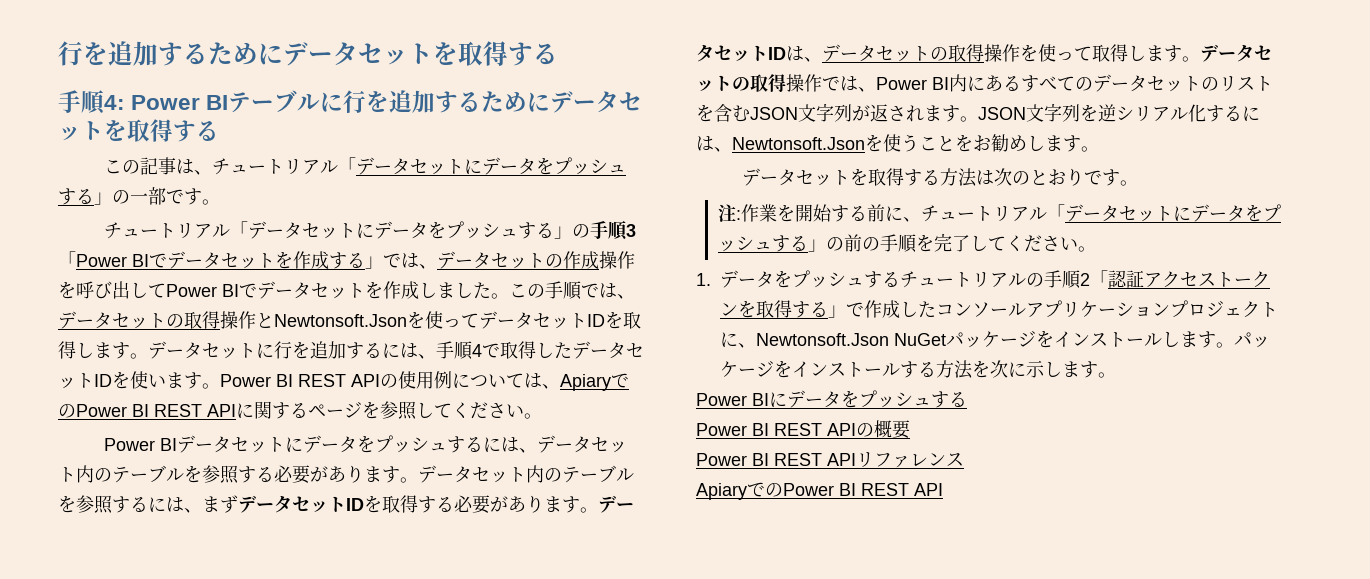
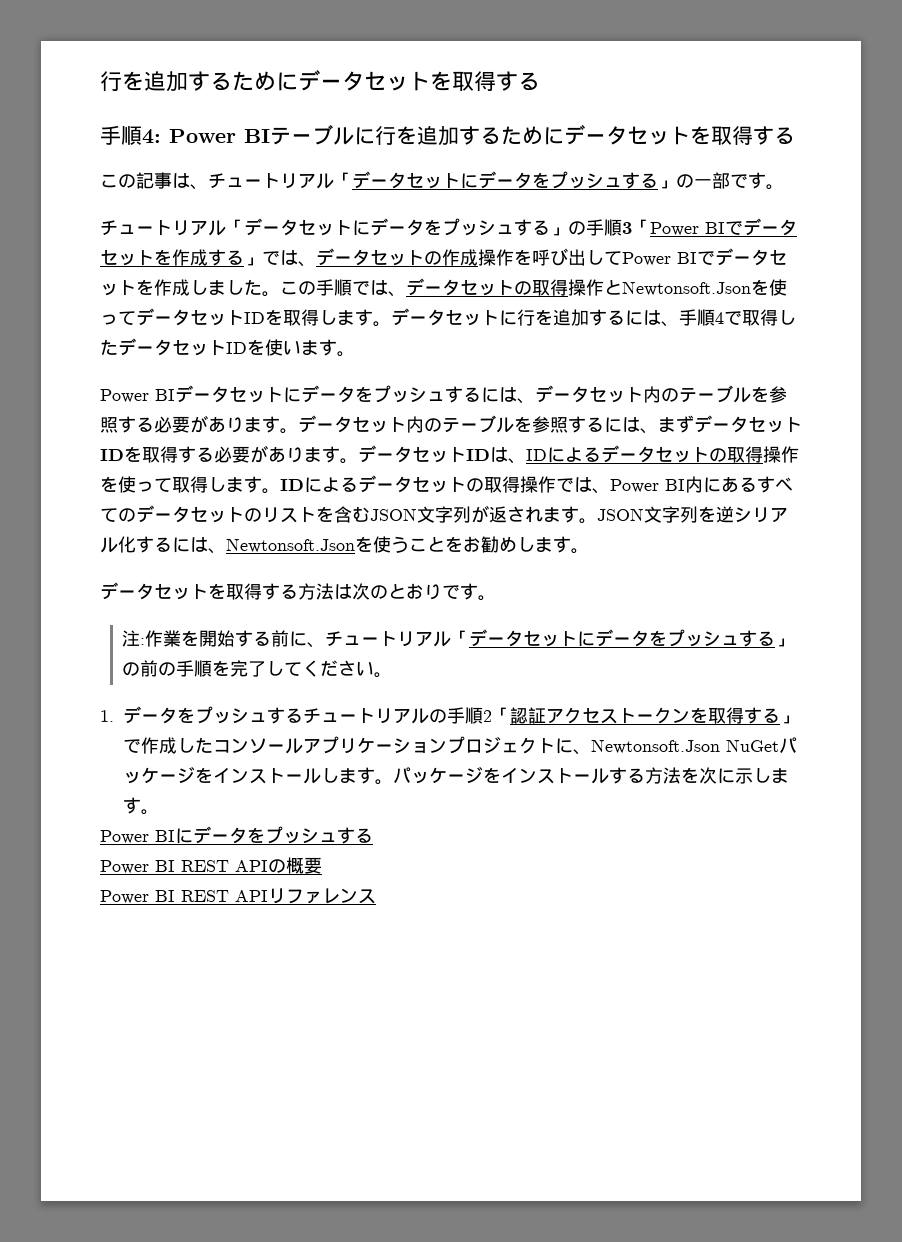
[220,371,629,391] [58,401,542,420] Power BI REST APIの使用例については、ApiaryでのPower BI REST APIに関するページを参照してください。 -> (355, 354) none
(822, 59) none -> [526,447,601,463] IDによる
(1200, 59) none -> [280,477,358,493] IDによる
[696,482,943,500] // ApiaryでのPower BI REST API -> (376, 896) none

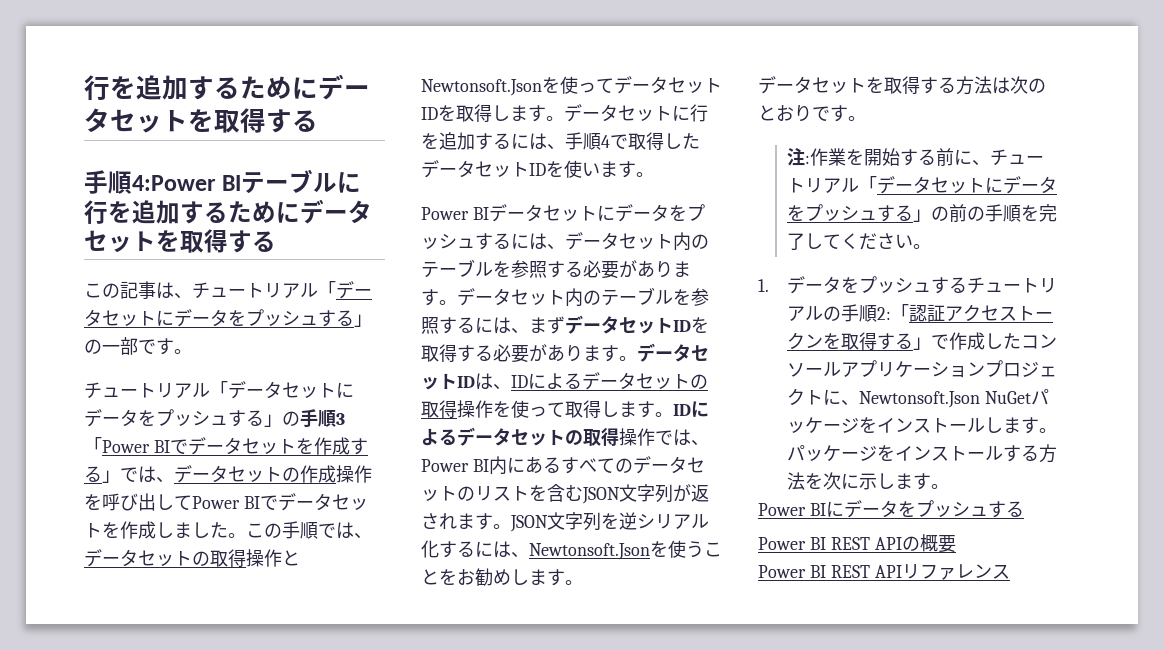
[142,129,236,144] 4: Power -> [132,175,216,191] 4:Power
[483,710,492,722] 2 -> [877,307,892,320] 2:

